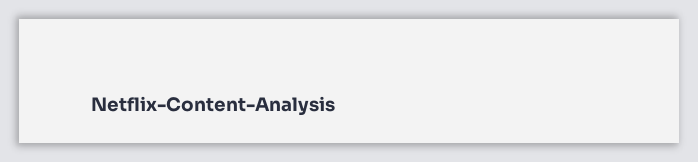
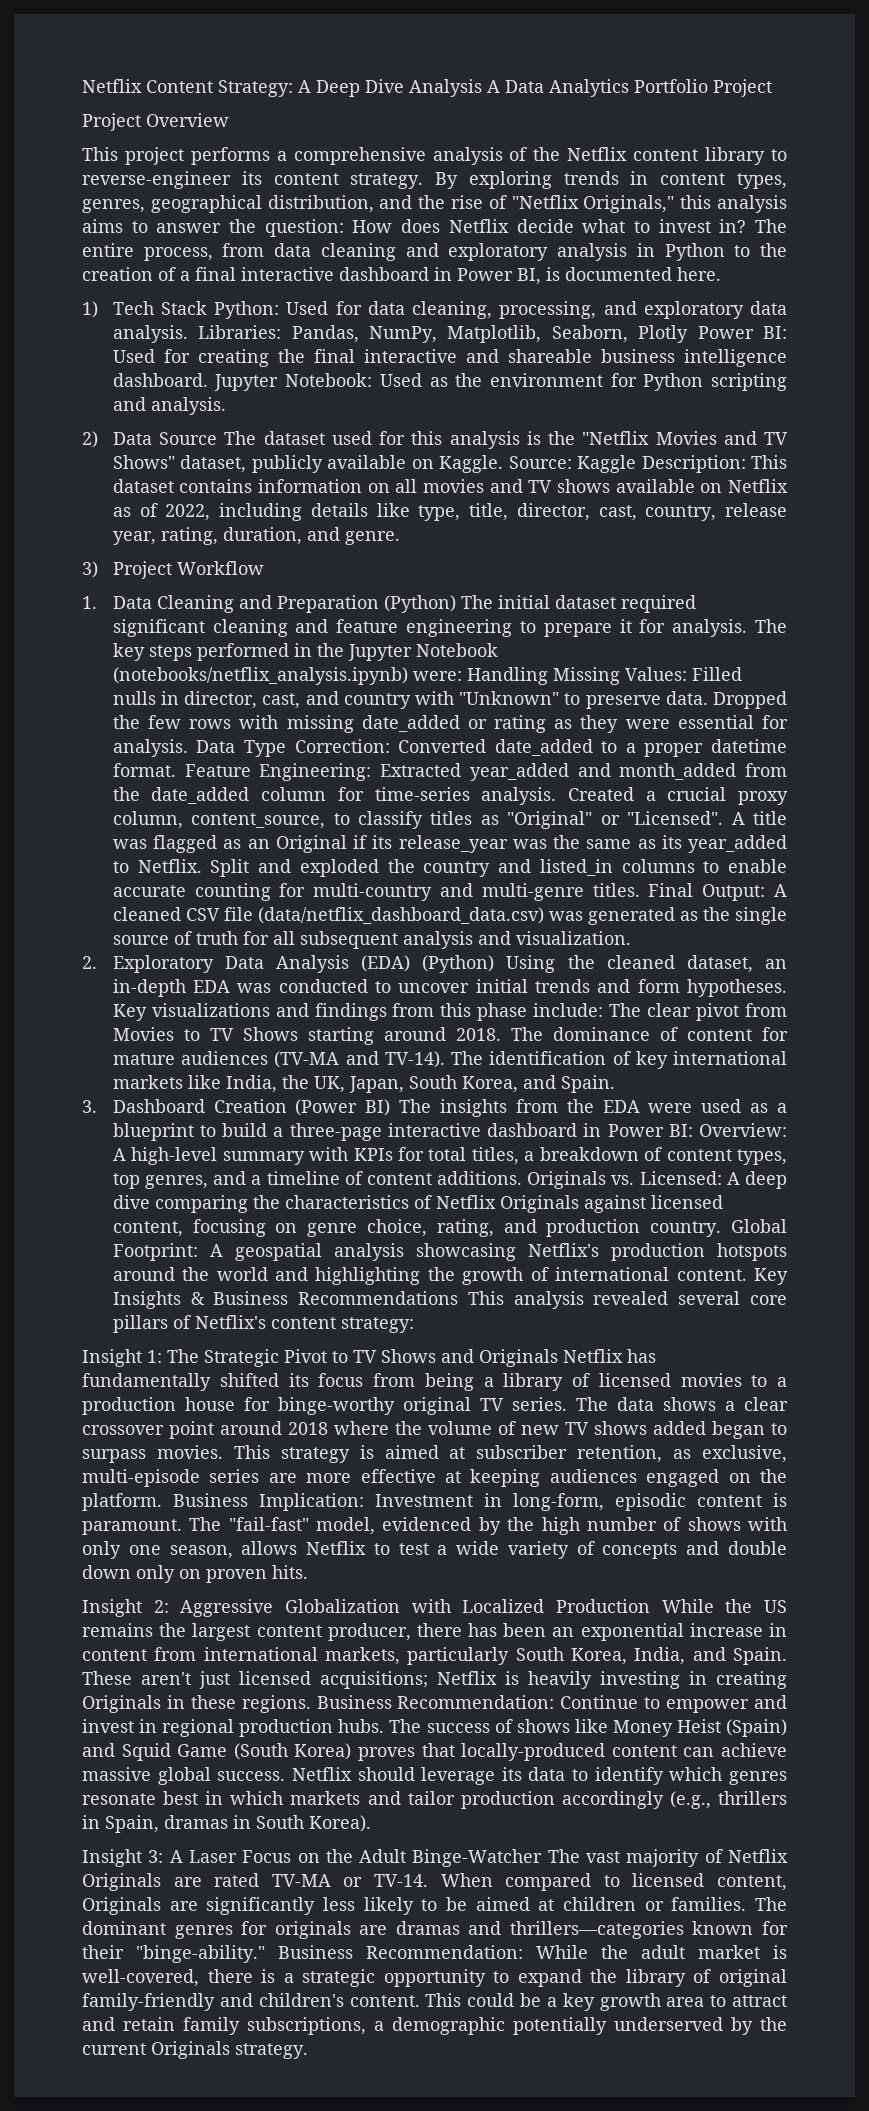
[91,96,335,116] Netflix-Content-Analysis -> [82,79,772,97] [82,113,229,131] [82,147,787,165] [82,171,788,189] [82,195,787,213] [82,219,788,237] [82,243,788,261] [82,267,721,285] [82,301,788,319] [112,325,788,343] [112,349,787,367] [112,373,787,391] [112,397,226,415] [82,431,789,449] [112,455,788,473] [112,479,788,493] [112,503,788,521] [112,527,400,545] [82,561,264,579] [82,595,696,613] [112,619,787,637] [112,643,498,661] [112,667,742,685] [112,691,787,709] [112,715,788,733] [112,739,787,757] [112,763,787,781] [112,787,788,805] [112,811,787,829] [112,835,788,853] [112,859,788,877] [112,883,787,901] [112,907,788,925] [112,931,631,949] [82,955,787,973] [112,979,787,997] [112,1003,787,1021] [112,1027,788,1045] [112,1051,787,1069] [112,1075,615,1093] [82,1099,788,1117] [112,1123,788,1141] [112,1147,787,1165] [112,1171,787,1189] [112,1195,723,1213] [112,1219,787,1237] [112,1243,787,1261] [112,1267,788,1285] [112,1291,788,1309] [112,1315,414,1333] [82,1349,656,1367] [82,1373,787,1391] [82,1397,788,1415] [82,1421,787,1439] [82,1445,787,1463] [82,1469,787,1487] [82,1493,787,1511] [82,1517,788,1535] [82,1541,787,1559] [82,1565,308,1583] [82,1599,787,1617] [82,1623,787,1641] [82,1647,788,1665] [82,1671,787,1689] [82,1695,788,1713] [82,1719,788,1737] [82,1743,788,1761] [82,1767,787,1785] [82,1791,788,1809] [82,1815,371,1833] [82,1849,788,1867] [82,1873,788,1891] [82,1897,787,1915] [82,1921,788,1939] [82,1945,787,1963] [82,1969,787,1987] [82,1993,787,2011] [82,2017,787,2035] [82,2041,308,2059] Netflix Content Strategy: A Deep Dive Analysis A Data Analytics Portfolio Project // Project Overview // This project performs a comprehensive analysis of the Netflix content library to reverse-engineer its content strategy. By exploring trends in content types, genres, geographical distribution, and the rise of "Netflix Originals," this analysis aims to answer the question: How does Netflix decide what to invest in? The entire process, from data cleaning and exploratory analysis in Python to the creation of a final interactive dashboard in Power BI, is documented here. // 1) Tech Stack Python: Used for data cleaning, processing, and exploratory data analysis. Libraries: Pandas, NumPy, Matplotlib, Seaborn, Plotly Power BI: Used for creating the final interactive and shareable business intelligence dashboard. Jupyter Notebook: Used as the environment for Python scripting and analysis. // 2) Data Source The dataset used for this analysis is the "Netflix Movies and TV Shows" dataset, publicly available on Kaggle. Source: Kaggle Description: This dataset contains information on all movies and TV shows available on Netflix as of 2022, including details like type, title, director, cast, country, release year, rating, duration, and genre. // 3) Project Workflow // 1. Data Cleaning and Preparation (Python) The initial dataset required significant cleaning and feature engineering to prepare it for analysis. The key steps performed in the Jupyter Notebook (notebooks/netflix_analysis.ipynb) were: Handling Missing Values: Filled nulls in director, cast, and country with "Unknown" to preserve data. Dropped the few rows with missing date_added or rating as they were essential for analysis. Data Type Correction: Converted date_added to a proper datetime format. Feature Engineering: Extracted year_added and month_added from the date_added column for time-series analysis. Created a crucial proxy column, content_source, to classify titles as "Original" or "Licensed". A title was flagged as an Original if its release_year was the same as its year_added to Netflix. Split and exploded the country and listed_in columns to enable accurate counting for multi-country and multi-genre titles. Final Output: A cleaned CSV file (data/netflix_dashboard_data.csv) was generated as the single source of truth for all subsequent analysis and visualization. // 2. Exploratory Data Analysis (EDA) (Python) Using the cleaned dataset, an in-depth EDA was conducted to uncover initial trends and form hypotheses. Key visualizations and findings from this phase include: The clear pivot from Movies to TV Shows starting around 2018. The dominance of content for mature audiences (TV-MA and TV-14). The identification of key international markets like India, the UK, Japan, South Korea, and Spain. // 3. Dashboard Creation (Power BI) The insights from the EDA were used as a blueprint to build a three-page interactive dashboard in Power BI: Overview: A high-level summary with KPIs for total titles, a breakdown of content types, top genres, and a timeline of content additions. Originals vs. Licensed: A deep dive comparing the characteristics of Netflix Originals against licensed content, focusing on genre choice, rating, and production country. Global Footprint: A geospatial analysis showcasing Netflix's production hotspots around the world and highlighting the growth of international content. Key Insights & Business Recommendations This analysis revealed several core pillars of Netflix's content strategy: // Insight 1: The Strategic Pivot to TV Shows and Originals Netflix has fundamentally shifted its focus from being a library of licensed movies to a production house for binge-worthy original TV series. The data shows a clear crossover point around 2018 where the volume of new TV shows added began to surpass movies. This strategy is aimed at subscriber retention, as exclusive, multi-episode series are more effective at keeping audiences engaged on the platform. Business Implication: Investment in long-form, episodic content is paramount. The "fail-fast" model, evidenced by the high number of shows with only one season, allows Netflix to test a wide variety of concepts and double down only on proven hits. // Insight 2: Aggressive Globalization with Localized Production While the US remains the largest content producer, there has been an exponential increase in content from international markets, particularly South Korea, India, and Spain. These aren't just licensed acquisitions; Netflix is heavily investing in creating Originals in these regions. Business Recommendation: Continue to empower and invest in regional production hubs. The success of shows like Money Heist (Spain) and Squid Game (South Korea) proves that locally-produced content can achieve massive global success. Netflix should leverage its data to identify which genres resonate best in which markets and tailor production accordingly (e.g., thrillers in Spain, dramas in South Korea). // Insight 3: A Laser Focus on the Adult Binge-Watcher The vast majority of Netflix Originals are rated TV-MA or TV-14. When compared to licensed content, Originals are significantly less likely to be aimed at children or families. The dominant genres for originals are dramas and thrillers—categories known for their "binge-ability." Business Recommendation: While the adult market is well-covered, there is a strategic opportunity to expand the library of original family-friendly and children's content. This could be a key growth area to attract and retain family subscriptions, a demographic potentially underserved by the current Originals strategy.

